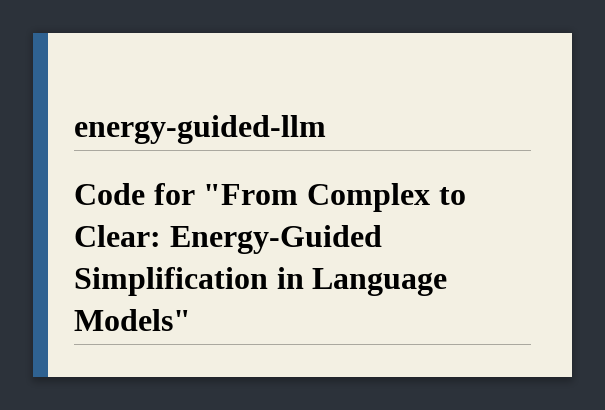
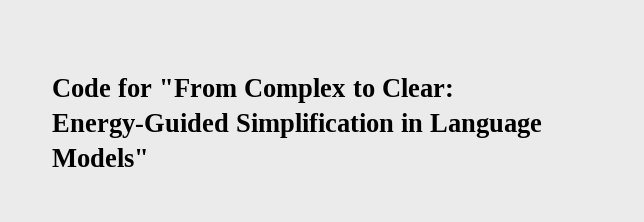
[74,115,326,144] energy-guided-llm // -> (52, 87) none

